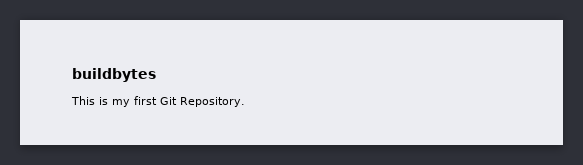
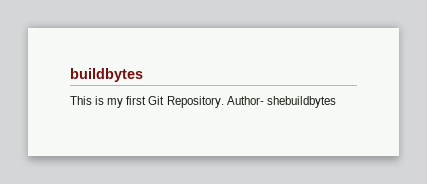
(245, 102) none -> [226,96,336,108] Author- shebuildbytes

